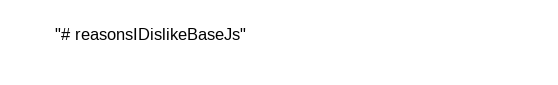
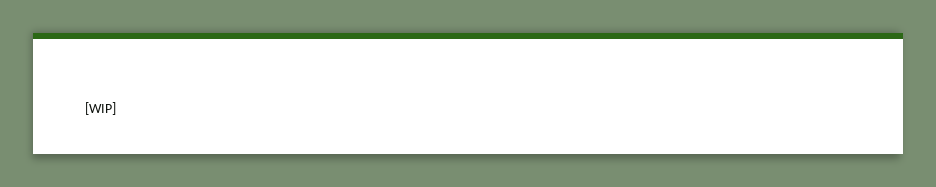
[55,28,246,40] "# reasonsIDislikeBaseJs" -> [85,102,116,115] [WIP]

